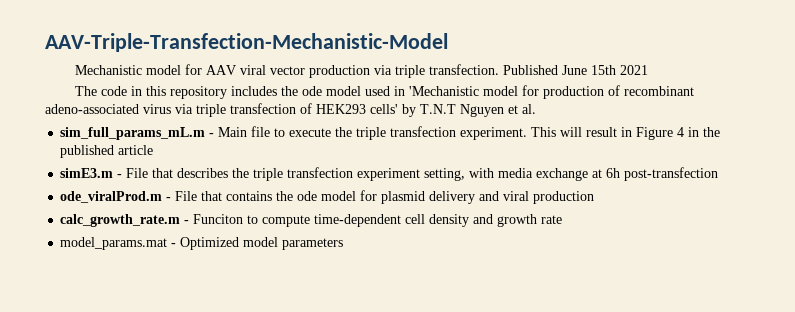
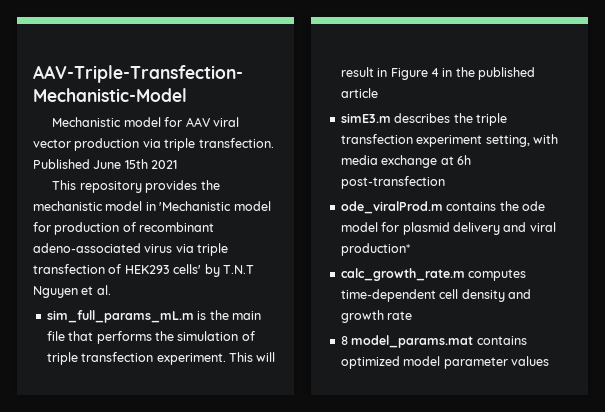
[74,86,390,99] The code in this repository includes the ode model used -> [52,180,220,193] [33,201,143,211] This repository provides the mechanistic model
[209,126,353,137] - Main file to execute the -> [197,310,261,320] [46,331,255,344] is the main file that performs the simulation of
[117,168,174,178] - File that -> (391, 118) none
[166,191,223,201] - File that -> (443, 207) none
[533,191,595,204] production -> [340,243,410,256] production*
[184,214,311,227] - Funciton to compute -> [468,269,527,281] computes
[60,237,344,250] model_params.mat - Optimized model parameters -> [340,335,527,348] [340,356,549,369] 8 model_params.mat contains optimized model parameter values

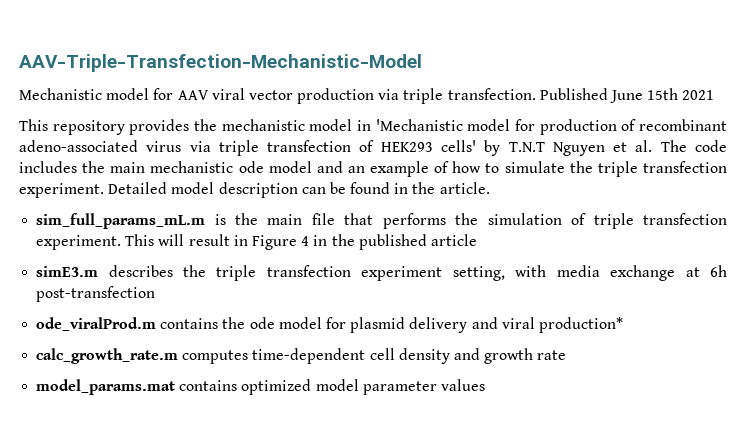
(111, 290) none -> [660,140,728,152] [19,161,727,177] [19,182,490,198] The code includes the main mechanistic ode model and an example of how to simulate the triple transfection experiment. Detailed model description can be found in the article.
[340,336,348,345] 8 -> (567, 355) none

